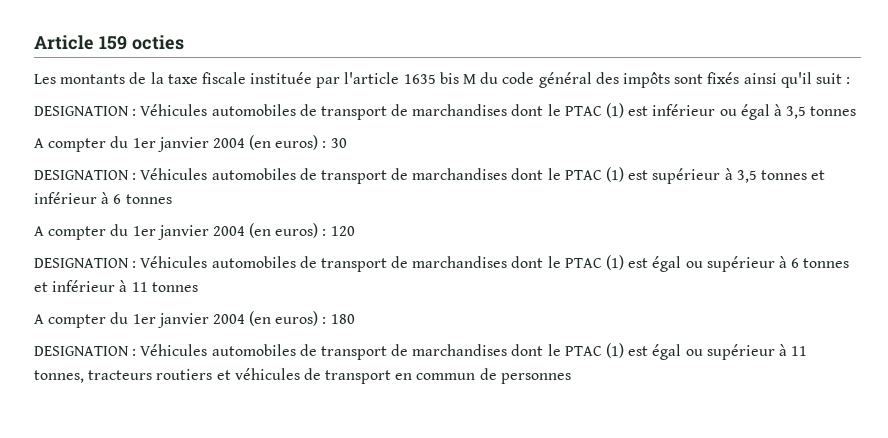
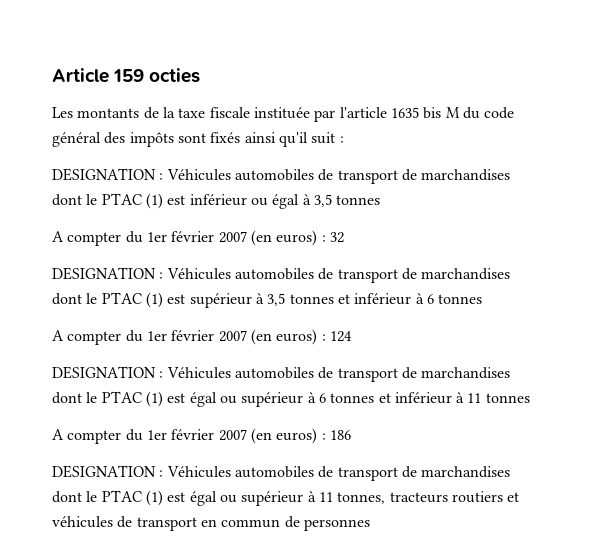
[157,135,347,152] janvier 2004 (en euros) : 30 -> [171,230,344,246] février 2007 (en euros) : 32
[157,223,355,240] janvier 2004 (en euros) : 120 -> [171,329,352,345] février 2007 (en euros) : 124
[157,311,355,328] janvier 2004 (en euros) : 180 -> [171,428,351,444] février 2007 (en euros) : 186

